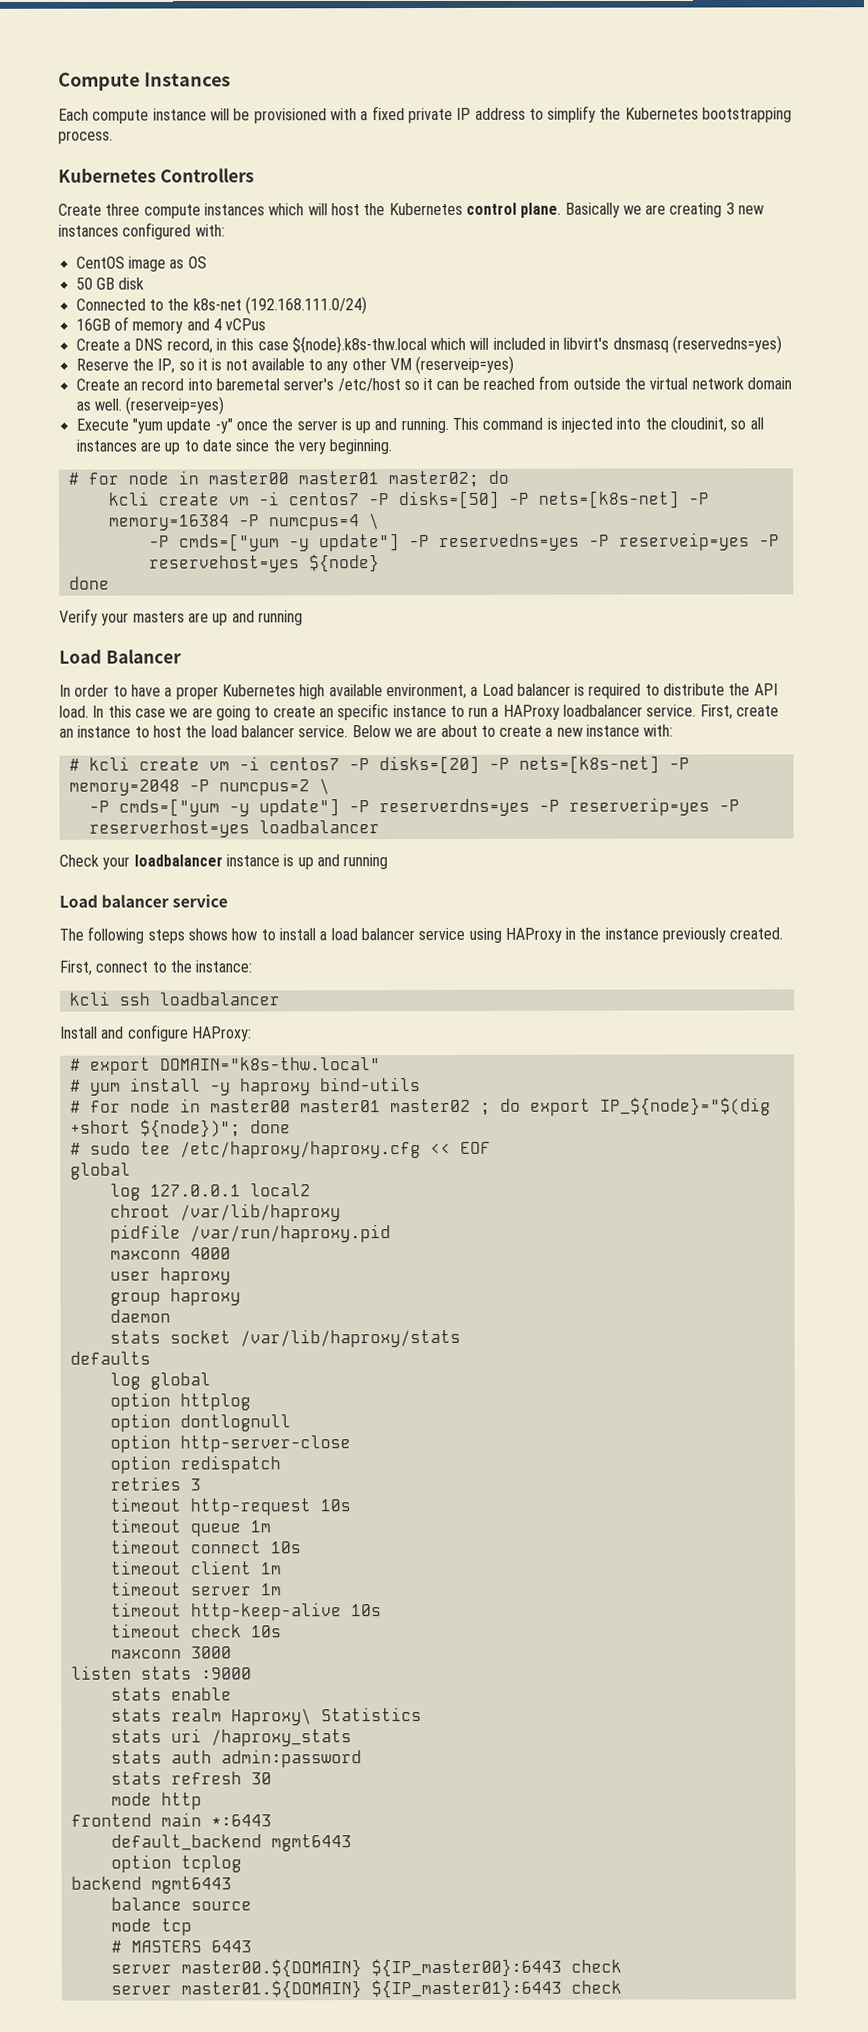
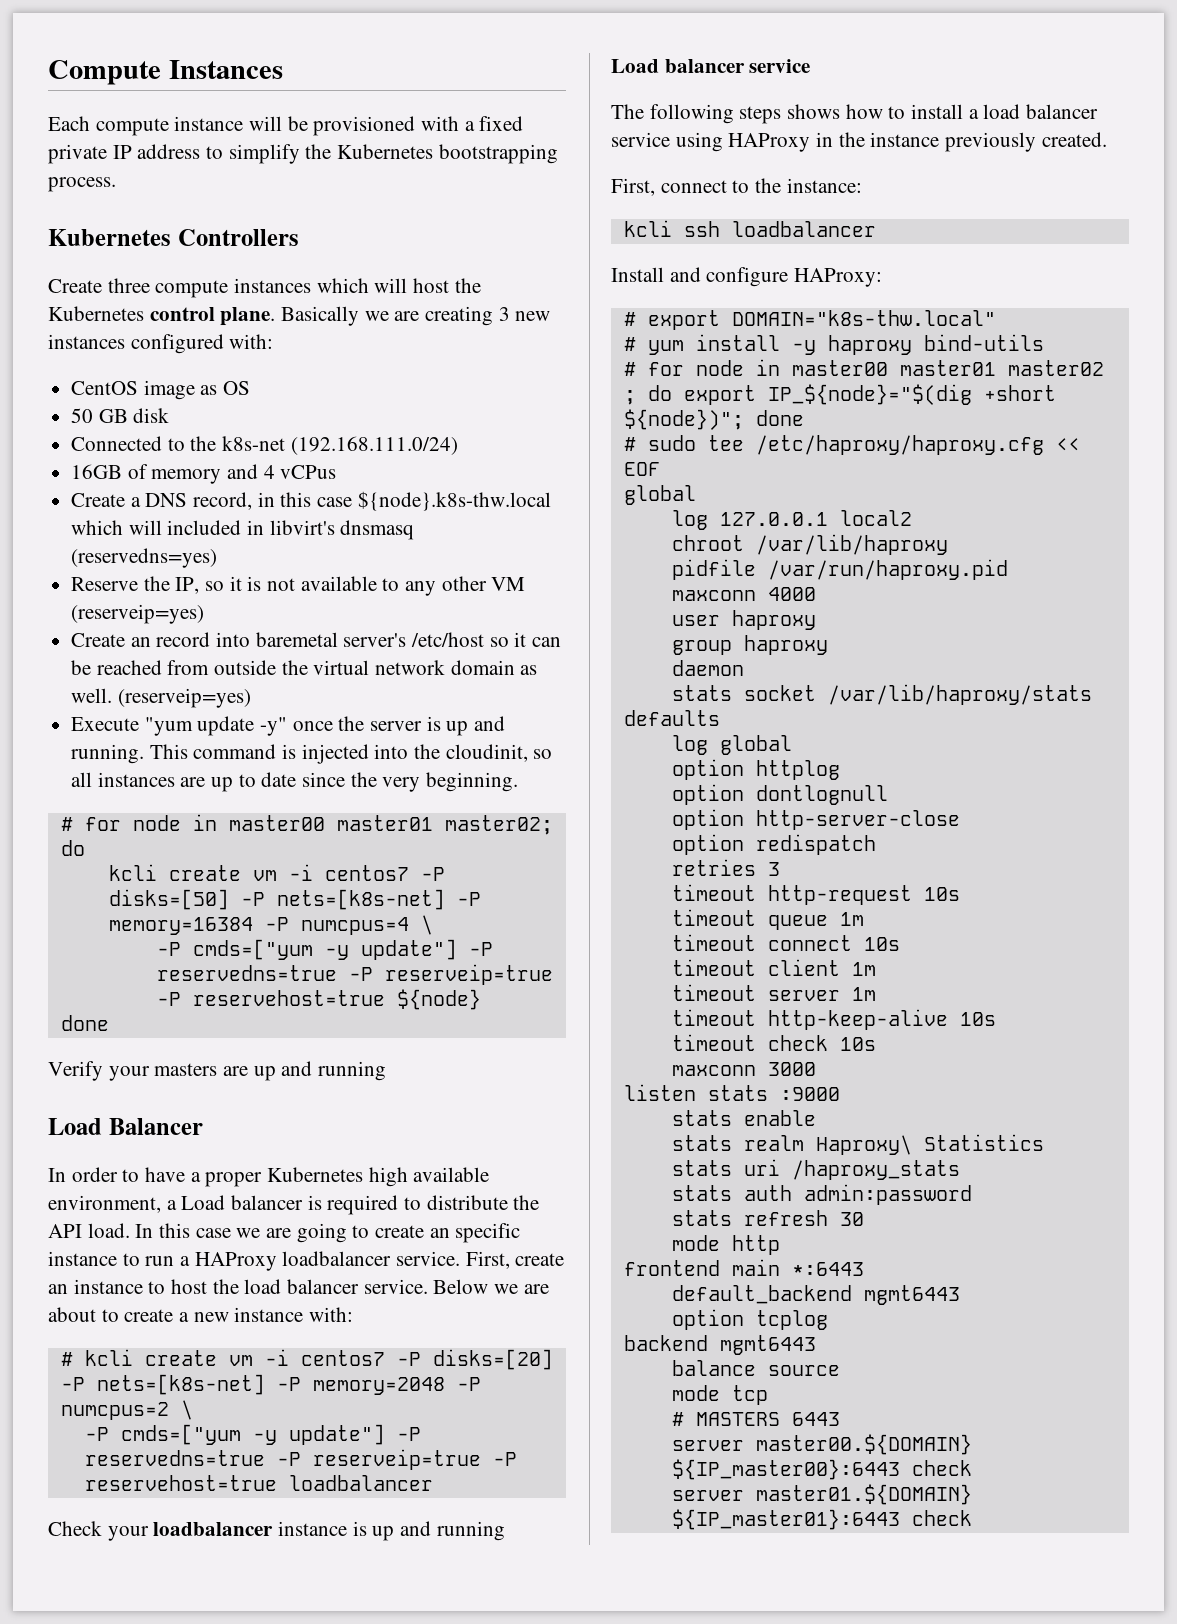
[438,532,780,551] [148,555,300,573] reservedns=yes -P reserveip=yes -P reservehost=yes -> [156,964,553,985] [156,990,385,1006] reservedns=true -P reserveip=true -P reservehost=true
[378,797,740,817] [88,820,250,838] reserverdns=yes -P reserverip=yes -P reserverhost=yes -> [84,1449,517,1470] [84,1475,277,1491] reservedns=true -P reserveip=true -P reservehost=true

